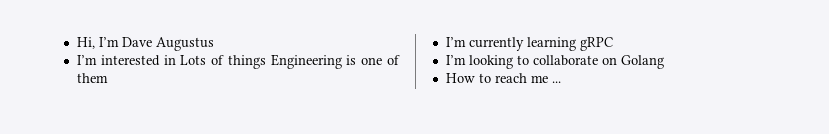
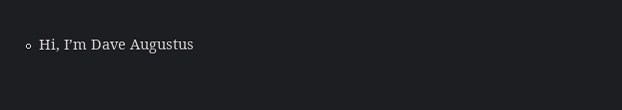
[76,54,401,69] [76,73,108,83] [445,37,613,51] [445,55,664,69] [445,73,561,83] // I’m interested in Lots of things Engineering is one of them // I’m currently learning gRPC // I’m looking to collaborate on Golang // How to reach me ... -> (194, 46) none

